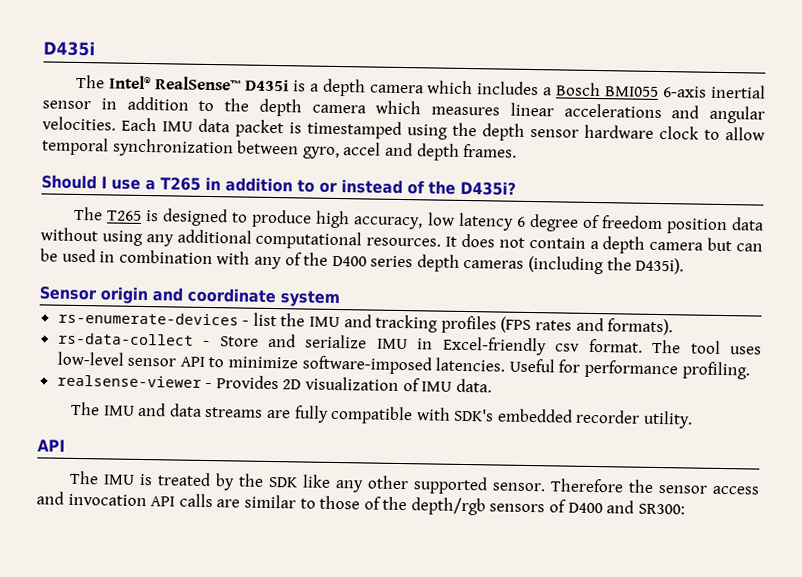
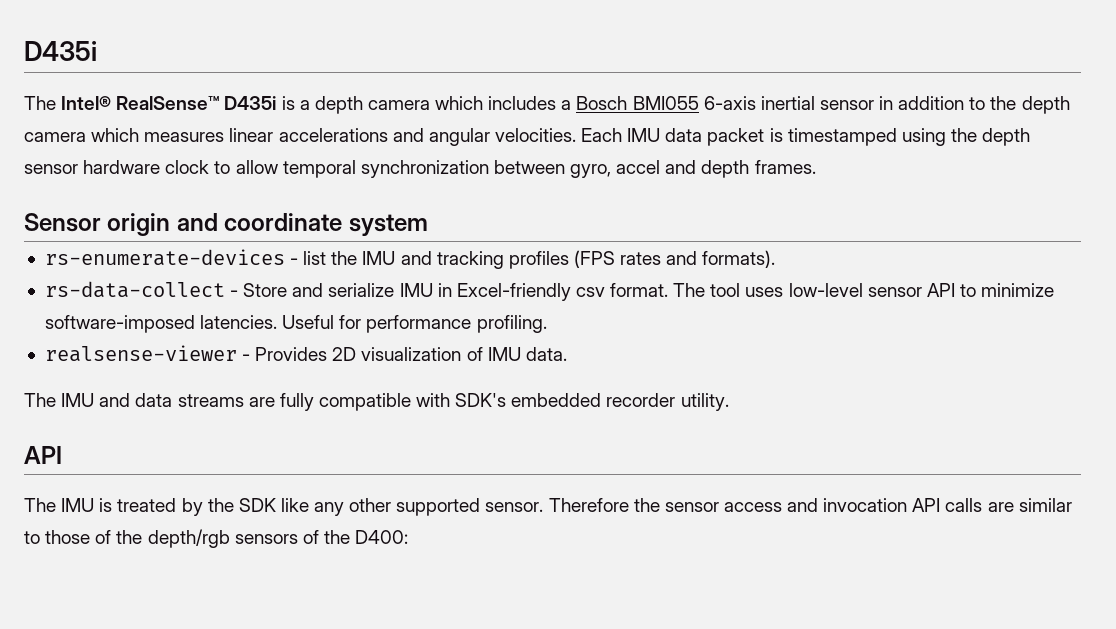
[41,174,516,196] [74,206,764,235] [40,227,763,254] [40,248,685,275] // Should I use a T265 in addition to or instead of the D435i? // The T265 is designed to produce high accuracy, low latency 6 degree of freedom position data without using any additional computational resources. It does not contain a depth camera but can be used in combination with any of the D400 series depth cameras (including the D435i). -> (816, 167) none
[567,500,685,515] D400 and SR300: -> [323,530,409,544] the D400:

